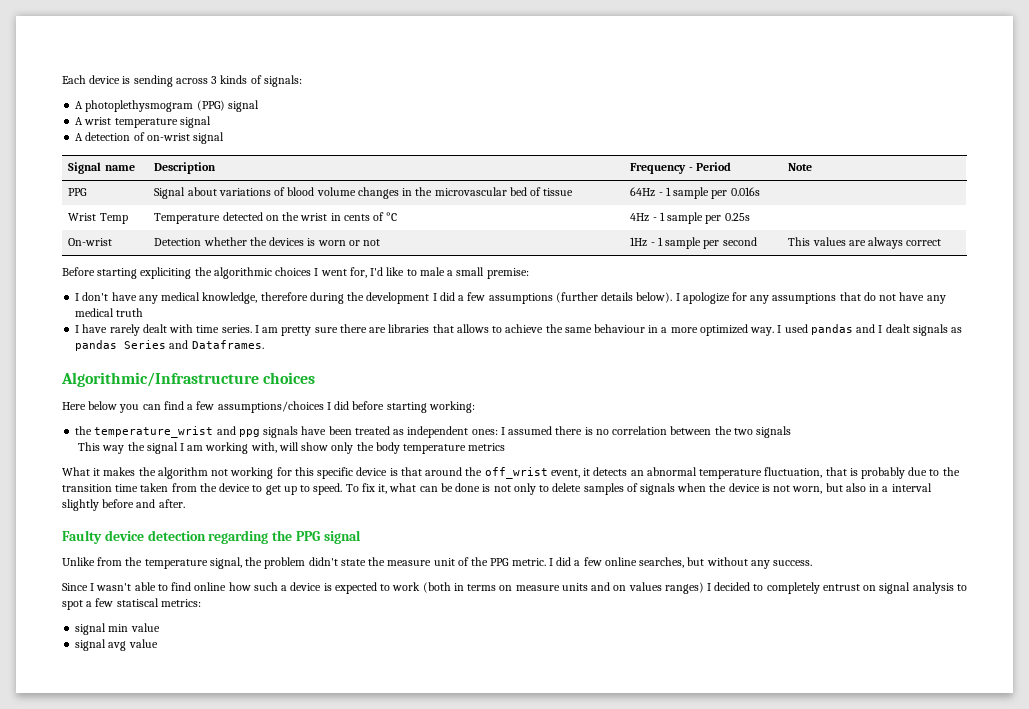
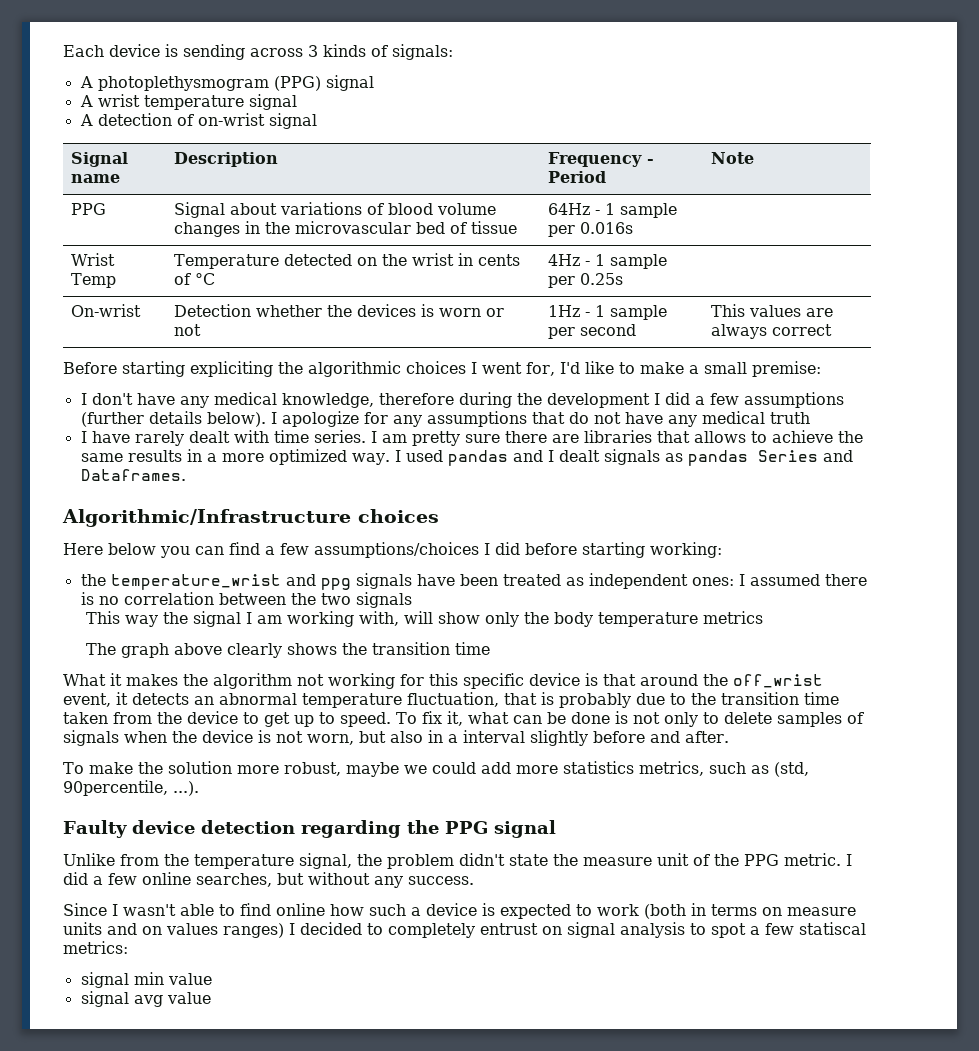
[419,267,445,276] male -> [639,362,684,374] make
[594,324,646,333] behaviour -> [127,450,182,462] results
(506, 447) none -> [85,642,490,658] // The graph above clearly shows the transition time
(185, 503) none -> [63,761,809,777] [63,780,199,796] // To make the solution more robust, maybe we could add more statistics metrics, such as (std, 90percentile, ...).

